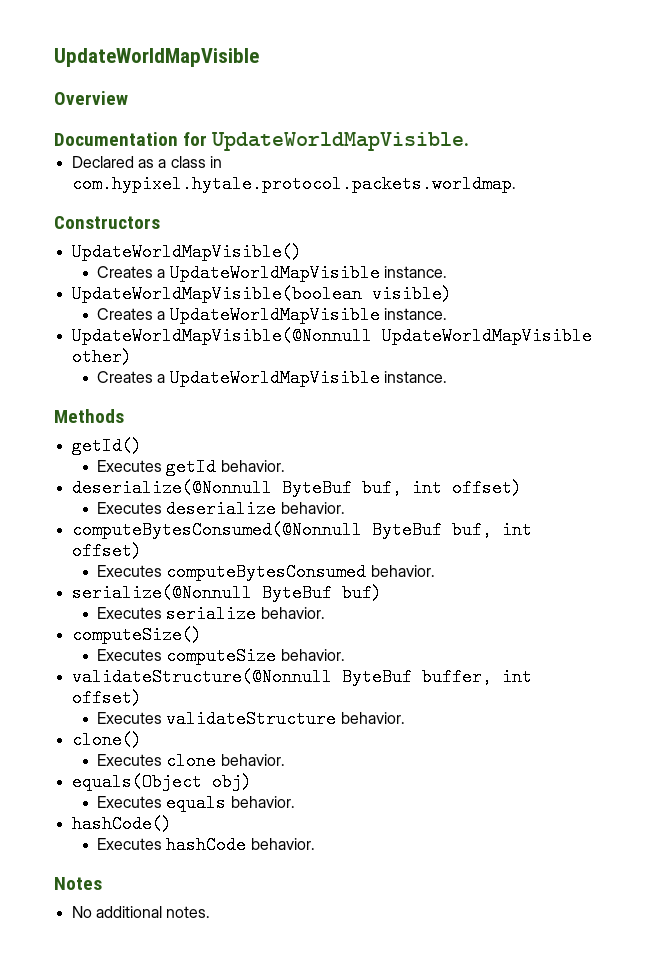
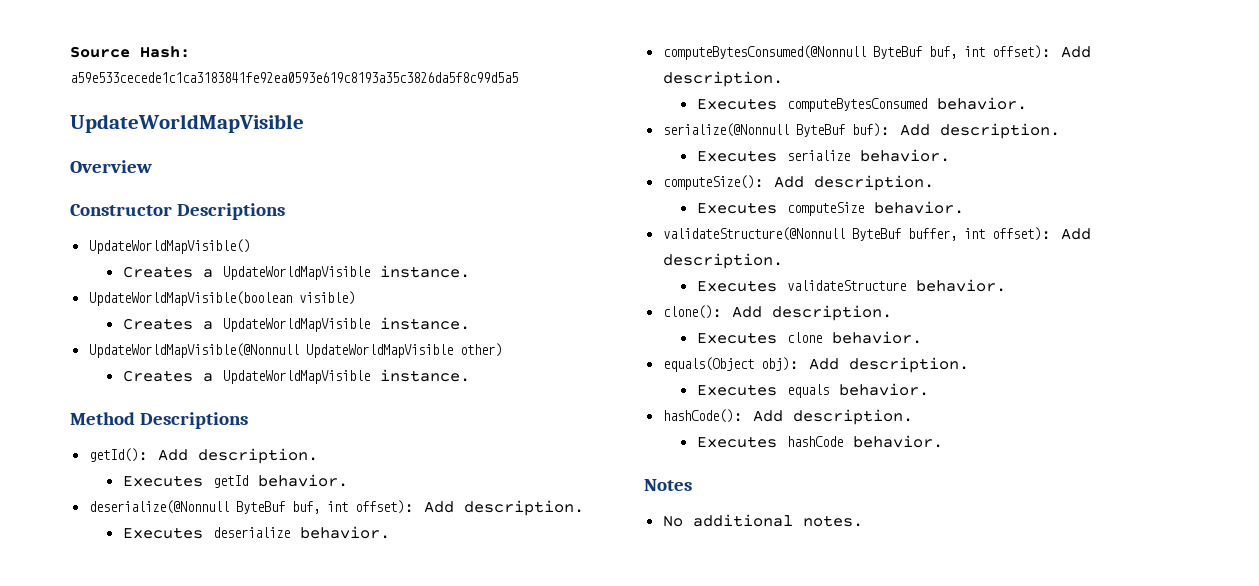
(54, 57) none -> [70,46,190,58] [70,72,518,83] Source Hash: a59e533cecede1c1ca3183841fe92ea0593e619c8193a35c3826da5f8c99d5a5 //
[54,132,470,151] [71,156,222,168] [71,175,516,193] [54,216,160,229] Documentation for UpdateWorldMapVisible. // Declared as a class in com.hypixel.hytale.protocol.packets.worldmap. // Constructors -> [70,203,285,220] Constructor Descriptions
[54,409,124,423] [71,437,142,455] Methods // getId() -> [70,412,248,429] [88,448,318,464] Method Descriptions // getId(): Add description.
[451,479,522,497] offset) -> [354,500,584,516] offset): Add description.
[71,542,142,560] offset) -> [991,45,1091,59] [662,71,783,87] offset): Add description.
[341,584,382,602] buf) -> [851,123,1060,139] buf): Add description.
[71,626,202,644] computeSize() -> [662,175,934,191] computeSize(): Add description.
[71,689,142,707] offset) -> [991,227,1091,241] [662,253,783,269] offset): Add description.
[71,731,142,749] clone() -> [662,305,892,321] clone(): Add description.
[211,773,252,791] obj) -> [760,357,969,373] obj): Add description.
[71,815,172,833] hashCode() -> [662,409,913,425] hashCode(): Add description.

